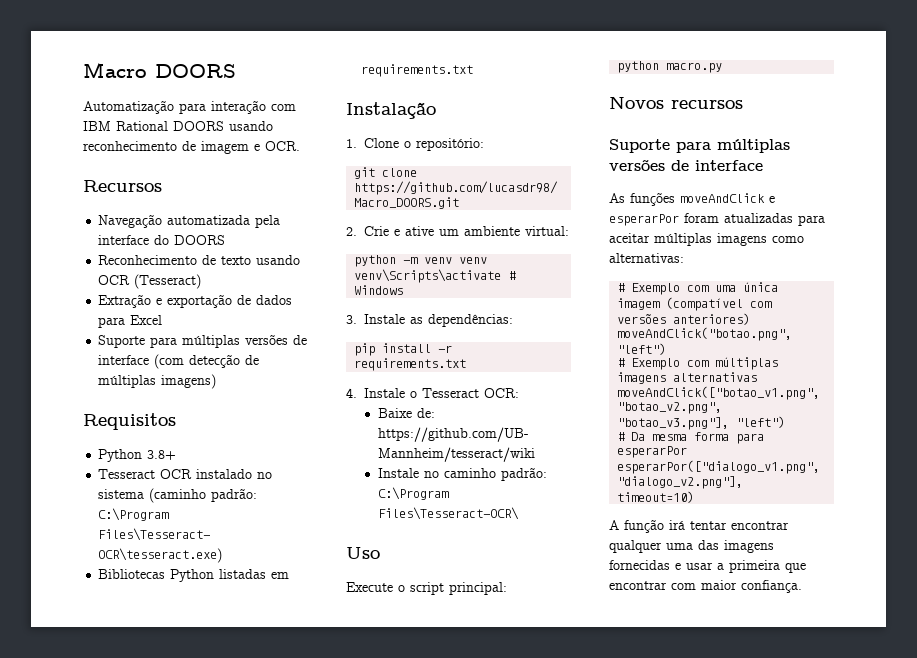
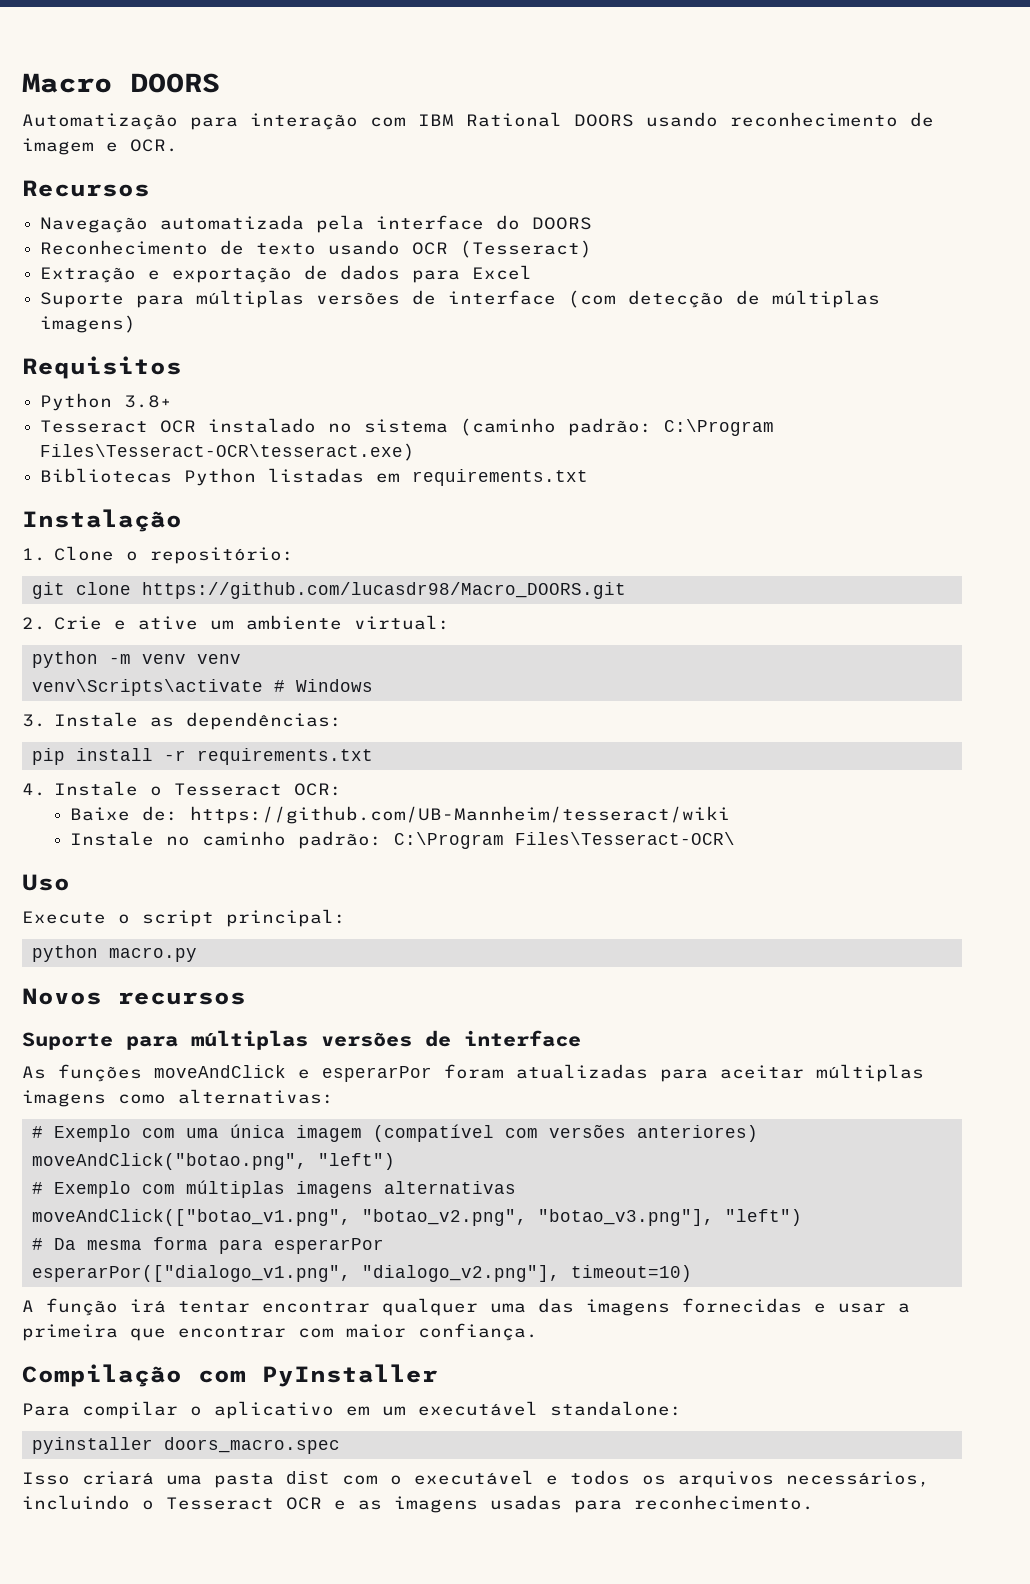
(802, 586) none -> [22,1364,438,1387] [22,1401,682,1419] [31,1437,340,1454] [22,1470,930,1488] [22,1495,814,1513] // Compilação com PyInstaller // Para compilar o aplicativo em um executável standalone: // pyinstaller doors_macro.spec // Isso criará uma pasta dist com o executável e todos os arquivos necessários, incluindo o Tesseract OCR e as imagens usadas para reconhecimento.

